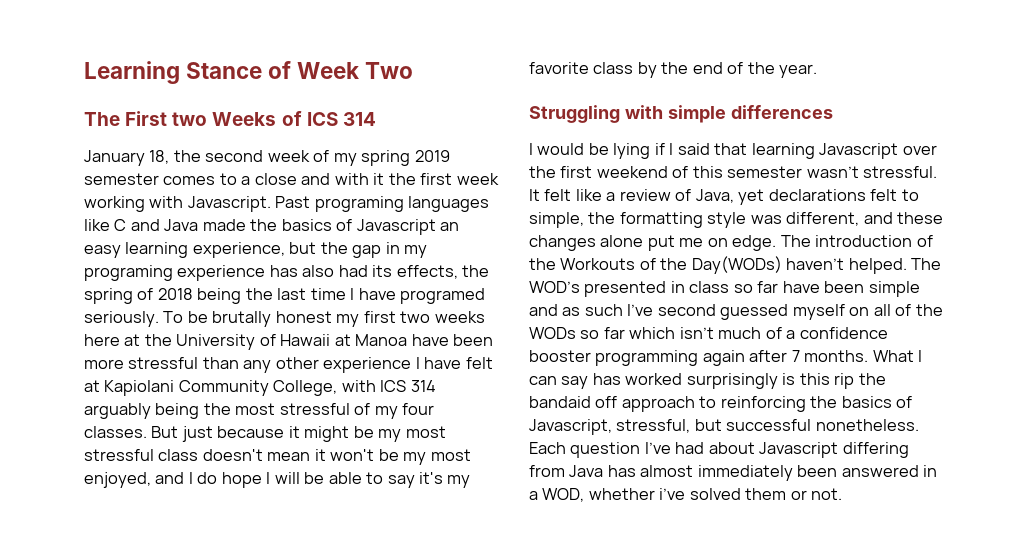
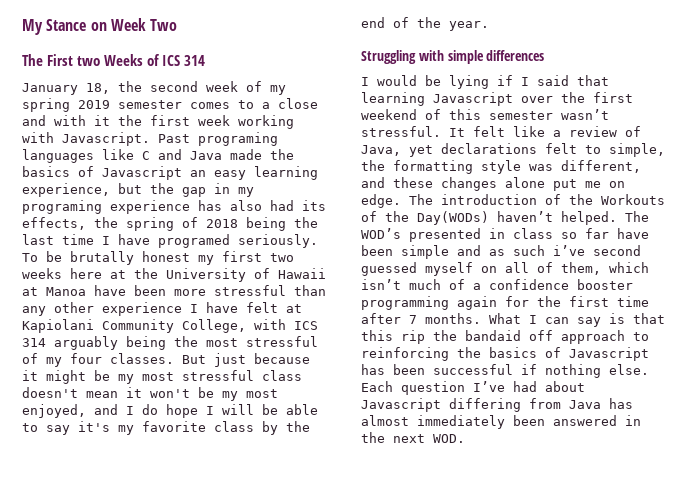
[84,61,292,84] Learning Stance of -> [22,19,107,35] My Stance on
[627,304,654,316] I’ve -> [553,245,585,256] i’ve
[915,304,943,316] [529,327,625,339] the WODs so far -> [561,262,601,275] them,
(745, 358) none -> [505,296,649,307] for the first time
[592,373,796,389] has worked surprisingly is -> [609,313,665,324] is that
[529,419,919,435] Javascript, stressful, but successful nonetheless. -> [569,347,649,361] [361,364,649,378] Javascript has been successful if nothing else.
[529,488,843,502] a WOD, whether i’ve solved them or not. -> [361,432,465,443] the next WOD.

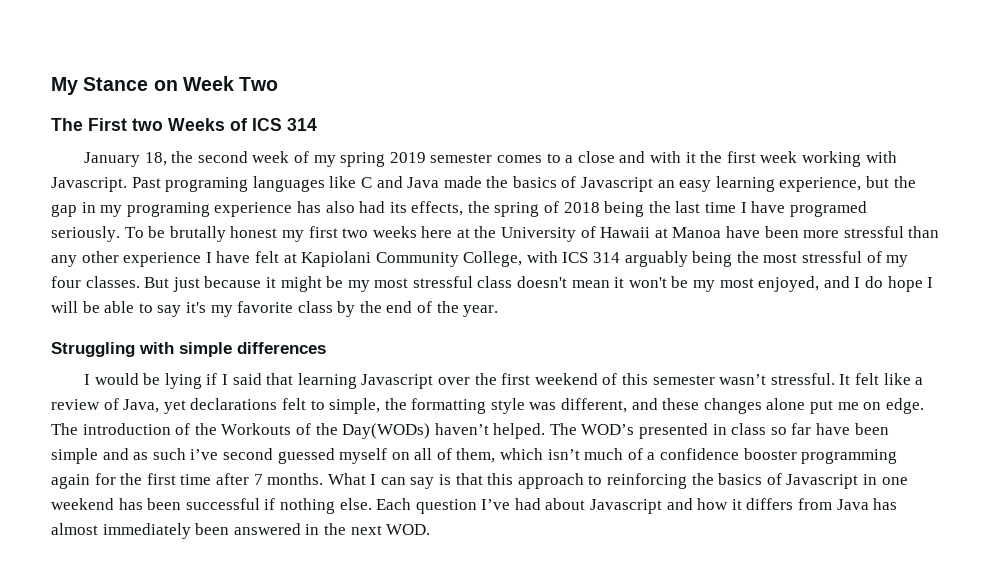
[401,330,553,344] rip the bandaid off -> (514, 479) none
(649, 354) none -> [862,474,908,485] [51,498,114,510] in one weekend
[449,398,521,412] differing -> [666,498,794,510] and how it differs

